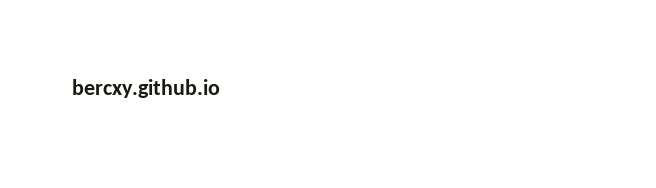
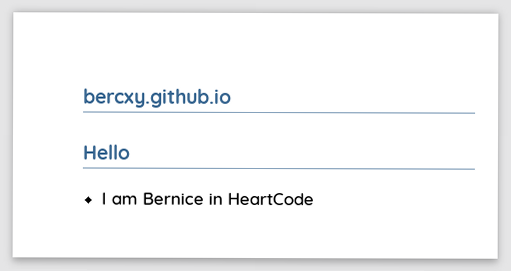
(220, 88) none -> [82,144,130,160] [100,192,314,206] // Hello // I am Bernice in HeartCode

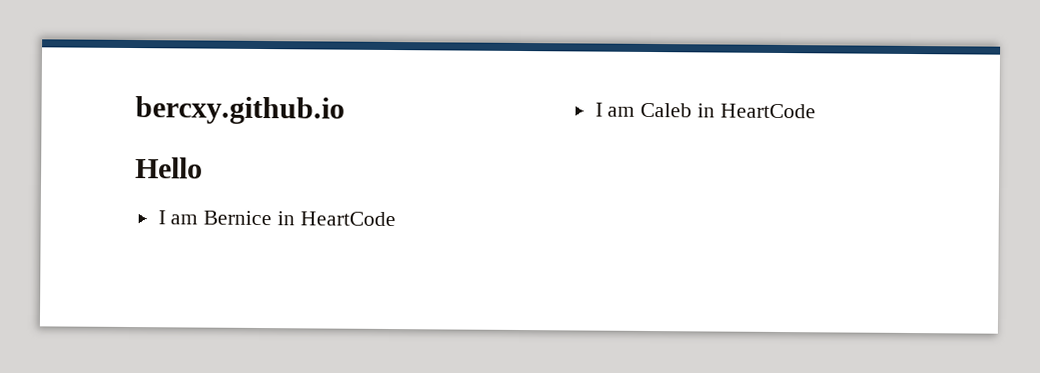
(314, 199) none -> [594,102,816,119] // I am Caleb in HeartCode

